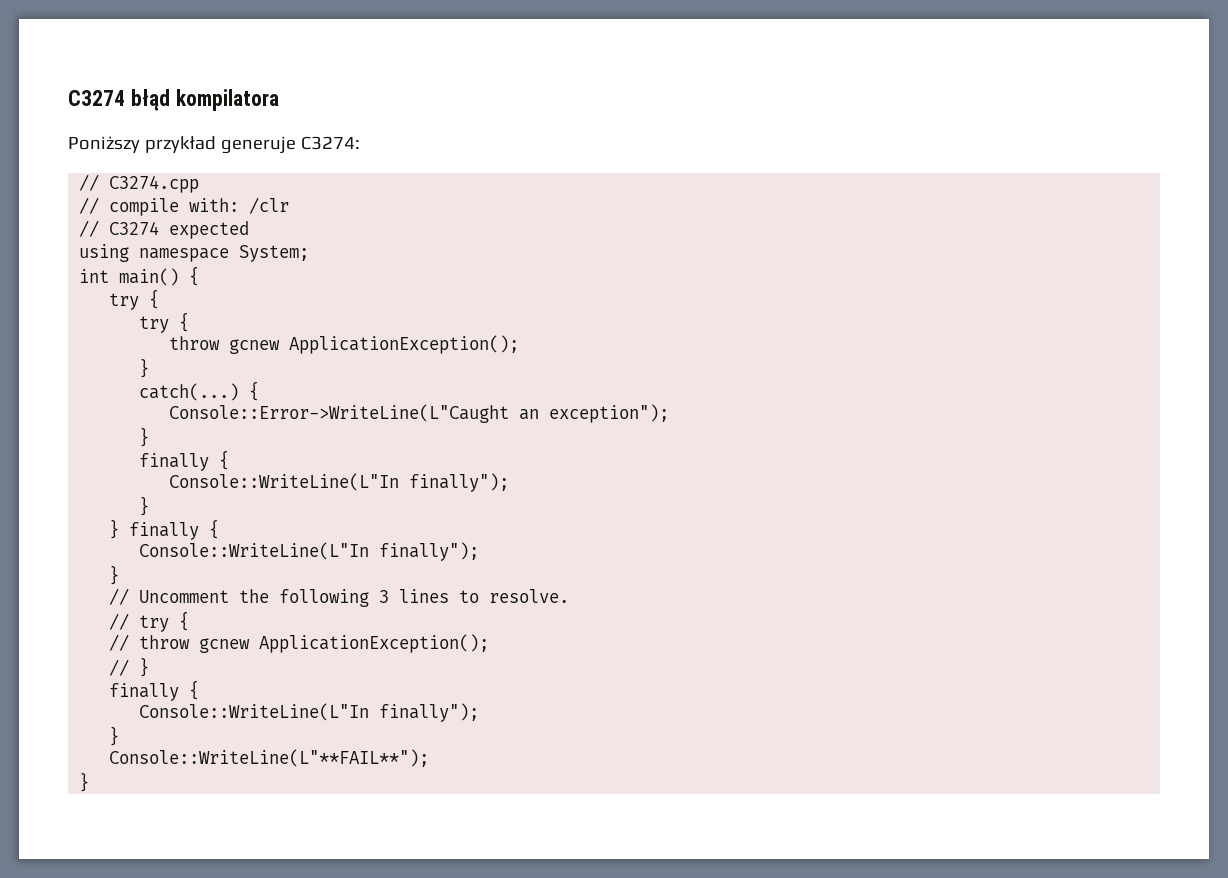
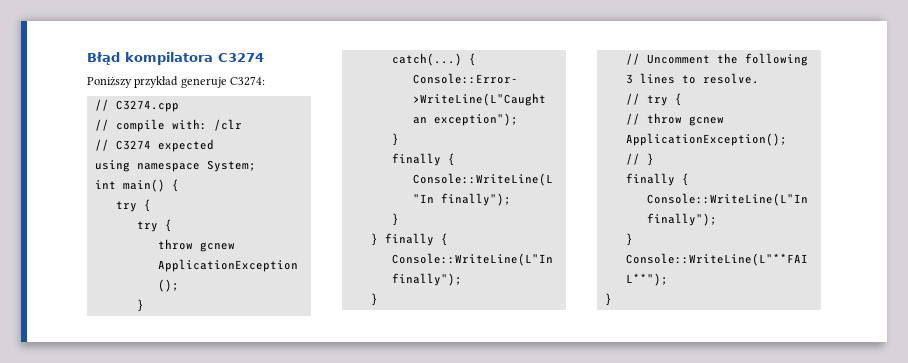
[68,89,279,111] C3274 błąd kompilatora -> [87,52,264,65] Błąd kompilatora C3274

